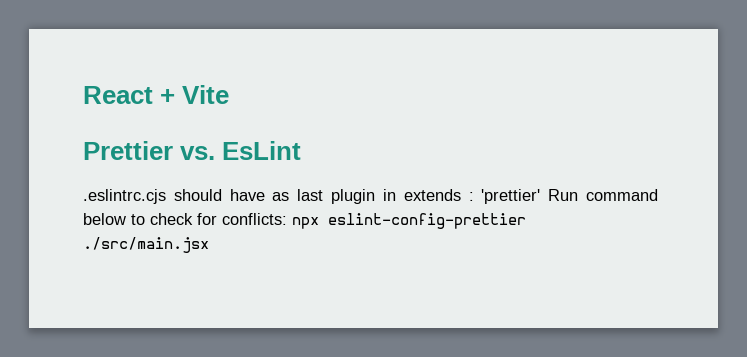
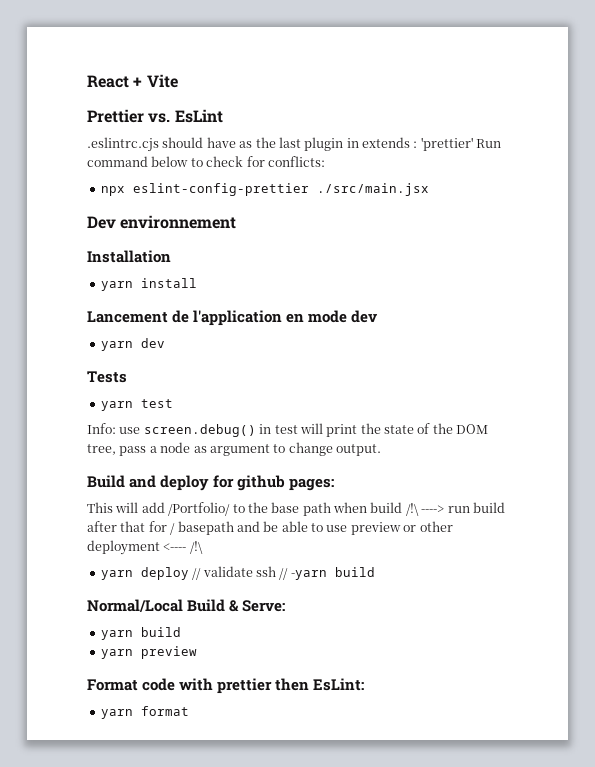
(290, 196) none -> [255,137,276,148] the
(287, 219) none -> (325, 161) //
(209, 245) none -> [87,215,237,229] [87,250,171,263] [100,278,197,291] [87,310,379,326] [100,338,165,351] [87,371,127,383] [100,399,173,411] [87,423,489,437] [87,442,381,456] [87,475,335,491] [87,502,505,516] [87,521,453,535] [87,540,203,555] [100,566,375,580] [87,599,286,612] [100,627,181,640] [100,646,197,659] [87,678,365,694] [100,706,189,719] // Dev environnement // Installation // yarn install // Lancement de l'application en mode dev // yarn dev // Tests // yarn test // Info: use screen.debug() in test will print the state of the DOM tree, pass a node as argument to change output. // Build and deploy for github pages: // This will add /Portfolio/ to the base path when build /!\ ----> run build after that for / basepath and be able to use preview or other deployment <---- /!\ // yarn deploy // validate ssh // -yarn build // Normal/Local Build & Serve: // yarn build // yarn preview // Format code with prettier then EsLint: // yarn format

